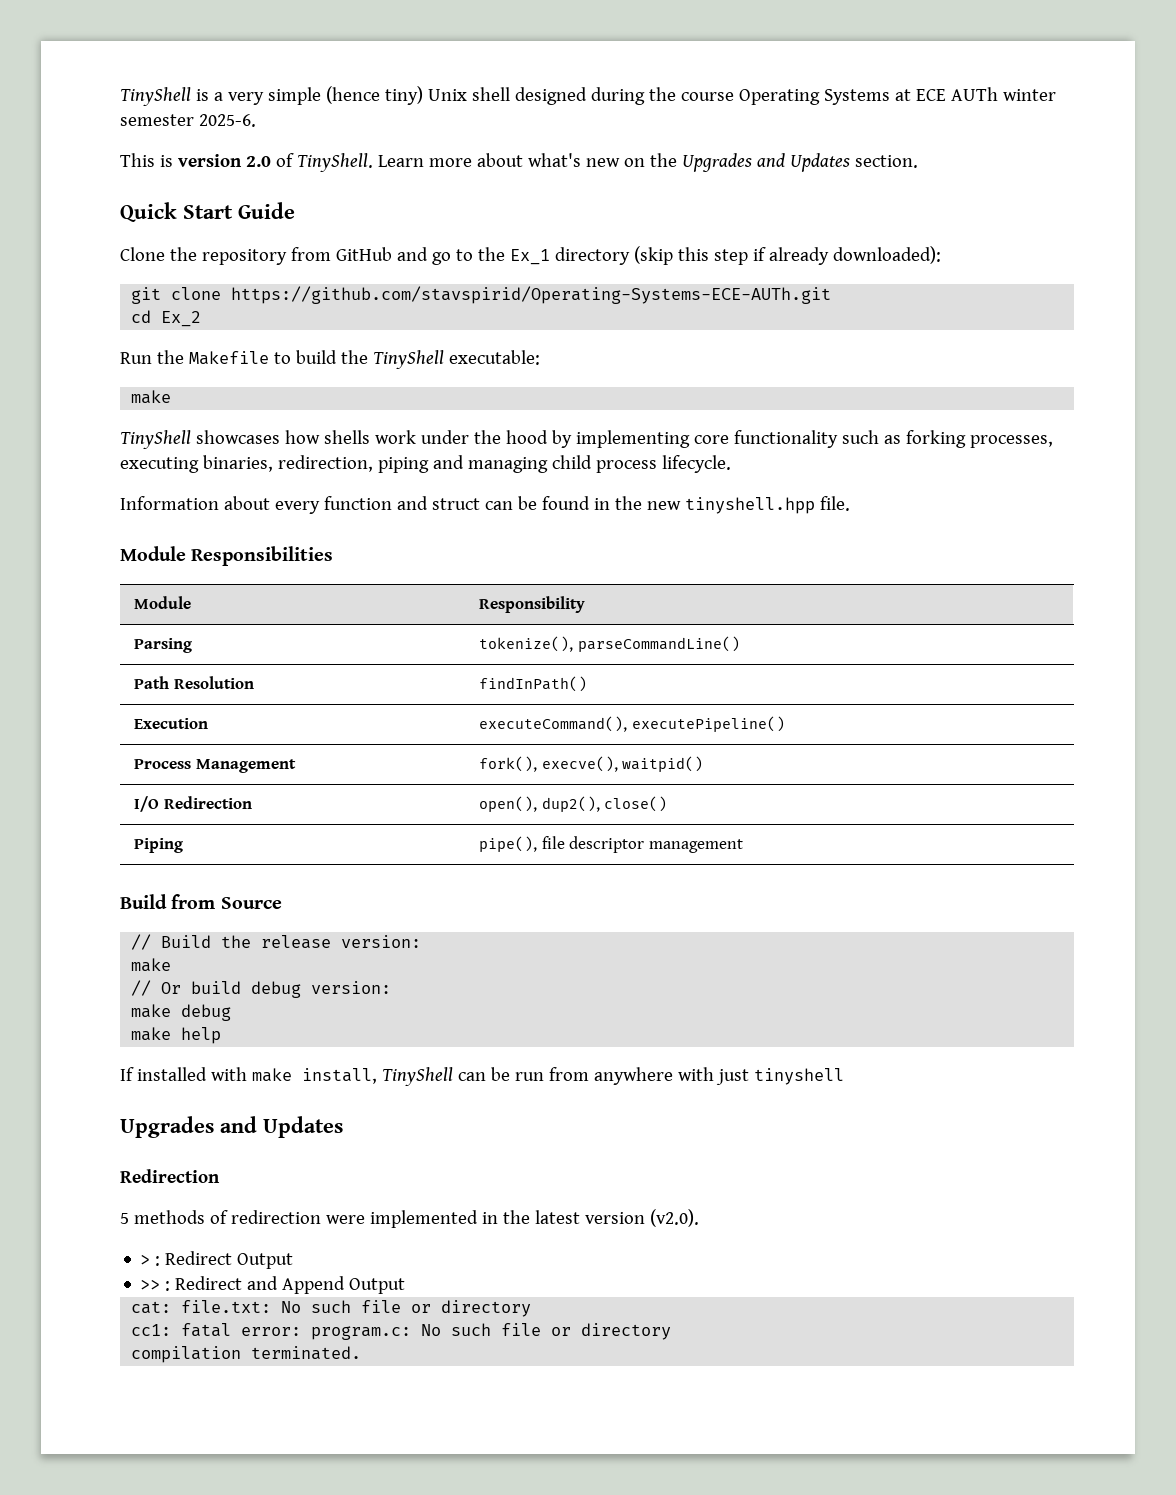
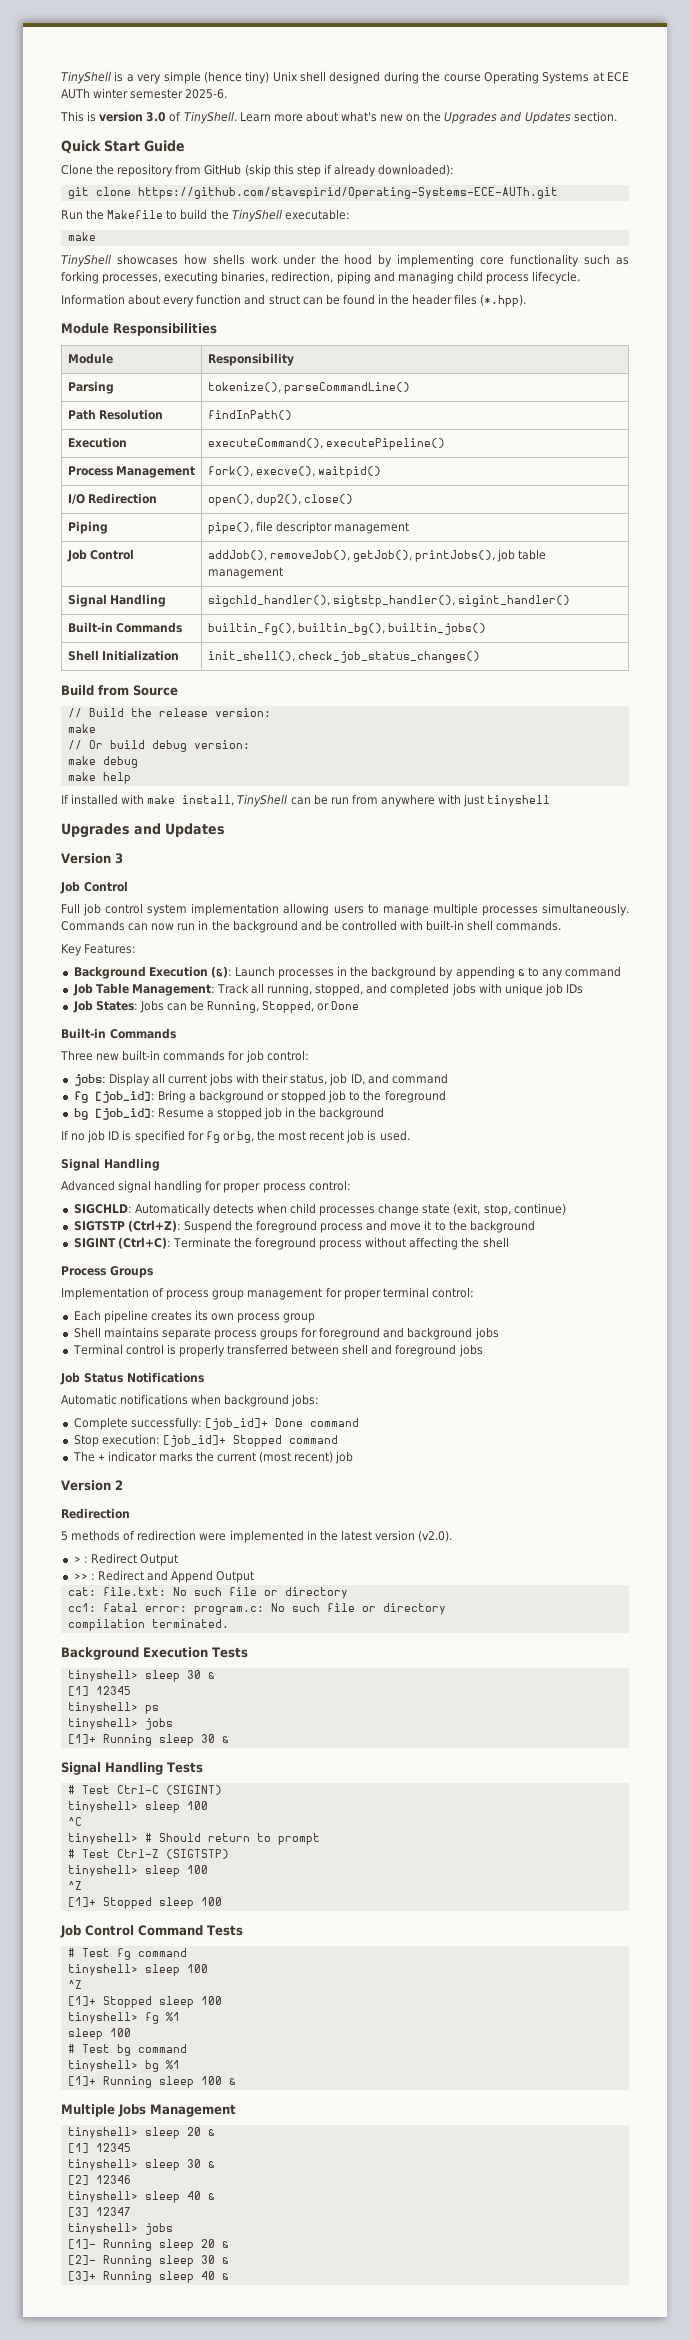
[245,156,271,167] 2.0 -> [146,112,167,122] 3.0
[396,247,630,265] and go to the Ex_1 directory -> (242, 169) none
[131,310,202,327] // cd Ex_2 -> (558, 193) none
[646,496,850,514] new tinyshell.hpp file. -> [412,294,527,307] header files (*.hpp).
(743, 846) none -> [66,549,134,562] [207,549,547,562] [207,567,283,579] [67,594,166,607] [207,595,570,607] [67,622,182,633] [207,623,486,635] [67,650,179,661] [207,651,480,663] // Job Control | addJob(), removeJob(), getJob(), printJobs(), job table management // Signal Handling | sigchld_handler(), sigtstp_handler(), sigint_handler() // Built-in Commands | builtin_fg(), builtin_bg(), builtin_jobs() // Shell Initialization | init_shell(), check_job_status_changes()
(343, 1127) none -> [61,853,123,864] [60,881,128,894] [61,903,630,916] [61,920,562,933] [61,944,137,956] [73,966,622,979] [72,983,583,996] [72,1000,360,1013] [61,1028,176,1039] [60,1050,309,1063] [73,1073,448,1086] [73,1090,446,1103] [73,1107,385,1120] [61,1130,410,1143] [61,1158,160,1171] [61,1180,351,1193] [73,1203,566,1216] [73,1220,535,1233] [73,1237,509,1250] [61,1266,153,1278] [61,1287,474,1300] [73,1310,316,1323] [73,1327,499,1340] [72,1344,483,1357] [60,1372,204,1385] [61,1394,320,1407] [73,1417,359,1430] [73,1434,338,1447] [72,1451,354,1464] [61,1480,123,1491] // Version 3 // Job Control // Full job control system implementation allowing users to manage multiple processes simultaneously. Commands can now run in the background and be controlled with built-in shell commands. // Key Features: // Background Execution (&): Launch processes in the background by appending & to any command // Job Table Management: Track all running, stopped, and completed jobs with unique job IDs // Job States: Jobs can be Running, Stopped, or Done // Built-in Commands // Three new built-in commands for job control: // jobs: Display all current jobs with their status, job ID, and command // fg [job_id]: Bring a background or stopped job to the foreground // bg [job_id]: Resume a stopped job in the background // If no job ID is specified for fg or bg, the most recent job is used. // Signal Handling // Advanced signal handling for proper process control: // SIGCHLD: Automatically detects when child processes change state (exit, stop, continue) // SIGTSTP (Ctrl+Z): Suspend the foreground process and move it to the background // SIGINT (Ctrl+C): Terminate the foreground process without affecting the shell // Process Groups // Implementation of process group management for proper terminal control: // Each pipeline creates its own process group // Shell maintains separate process groups for foreground and background jobs // Terminal control is properly transferred between shell and foreground jobs // Job Status Notifications // Automatic notifications when background jobs: // Complete successfully: [job_id]+ Done command // Stop execution: [job_id]+ Stopped command // The + indicator marks the current (most recent) job // Version 2
(362, 1353) none -> [61,1647,248,1660] [67,1670,215,1682] [67,1686,131,1696] [67,1702,159,1714] [67,1718,173,1730] [67,1734,229,1746] [61,1762,203,1775] [67,1785,222,1795] [67,1801,208,1813] [67,1817,82,1826] [67,1833,320,1845] [67,1849,229,1859] [67,1865,208,1877] [67,1881,82,1890] [67,1897,222,1909] [60,1925,243,1938] [67,1948,187,1960] [67,1964,208,1976] [67,1980,82,1989] [67,1996,222,2008] [67,2012,180,2024] [67,2028,131,2040] [67,2044,187,2056] [67,2060,180,2072] [67,2076,236,2088] [61,2104,236,2117] [67,2127,215,2139] [67,2143,131,2153] [67,2159,215,2171] [67,2175,131,2185] [67,2191,215,2203] [67,2207,131,2217] [67,2223,173,2235] [67,2239,229,2251] [67,2255,229,2267] [67,2271,229,2283] // Background Execution Tests // tinyshell> sleep 30 & // [1] 12345 // tinyshell> ps // tinyshell> jobs // [1]+ Running sleep 30 & // Signal Handling Tests // # Test Ctrl-C (SIGINT) // tinyshell> sleep 100 // ^C // tinyshell> # Should return to prompt // # Test Ctrl-Z (SIGTSTP) // tinyshell> sleep 100 // ^Z // [1]+ Stopped sleep 100 // Job Control Command Tests // # Test fg command // tinyshell> sleep 100 // ^Z // [1]+ Stopped sleep 100 // tinyshell> fg %1 // sleep 100 // # Test bg command // tinyshell> bg %1 // [1]+ Running sleep 100 & // Multiple Jobs Management // tinyshell> sleep 20 & // [1] 12345 // tinyshell> sleep 30 & // [2] 12346 // tinyshell> sleep 40 & // [3] 12347 // tinyshell> jobs // [1]- Running sleep 20 & // [2]- Running sleep 30 & // [3]+ Running sleep 40 &

